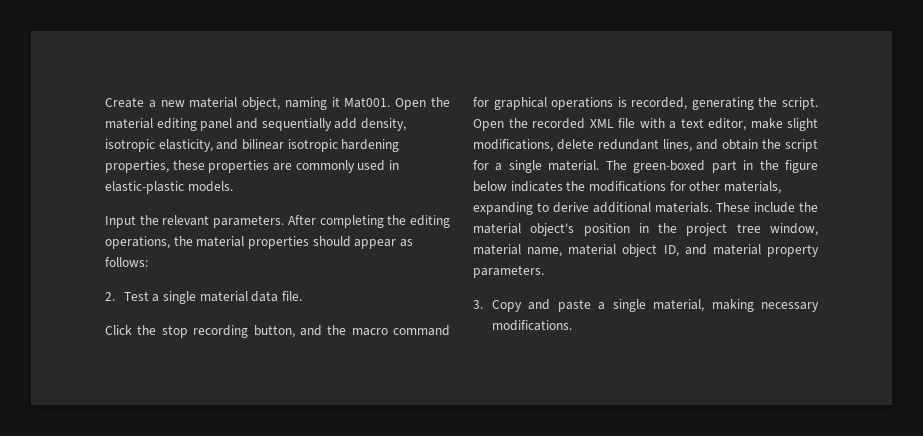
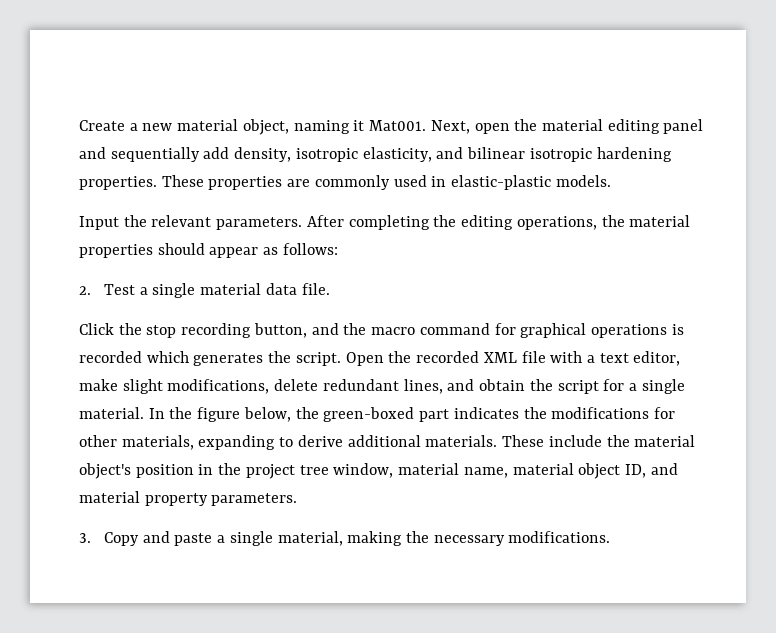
[395,98,427,110] Open -> [430,120,510,134] Next, open
[105,160,205,173] properties, these -> [79,175,204,190] properties. These
[631,97,754,110] recorded, generating -> [79,351,264,366] recorded which generates
[605,160,818,173] [473,181,507,192] The green-boxed part in the figure below -> [148,407,450,422] In the figure below, the green-boxed part
(754, 305) none -> [405,531,429,543] the

